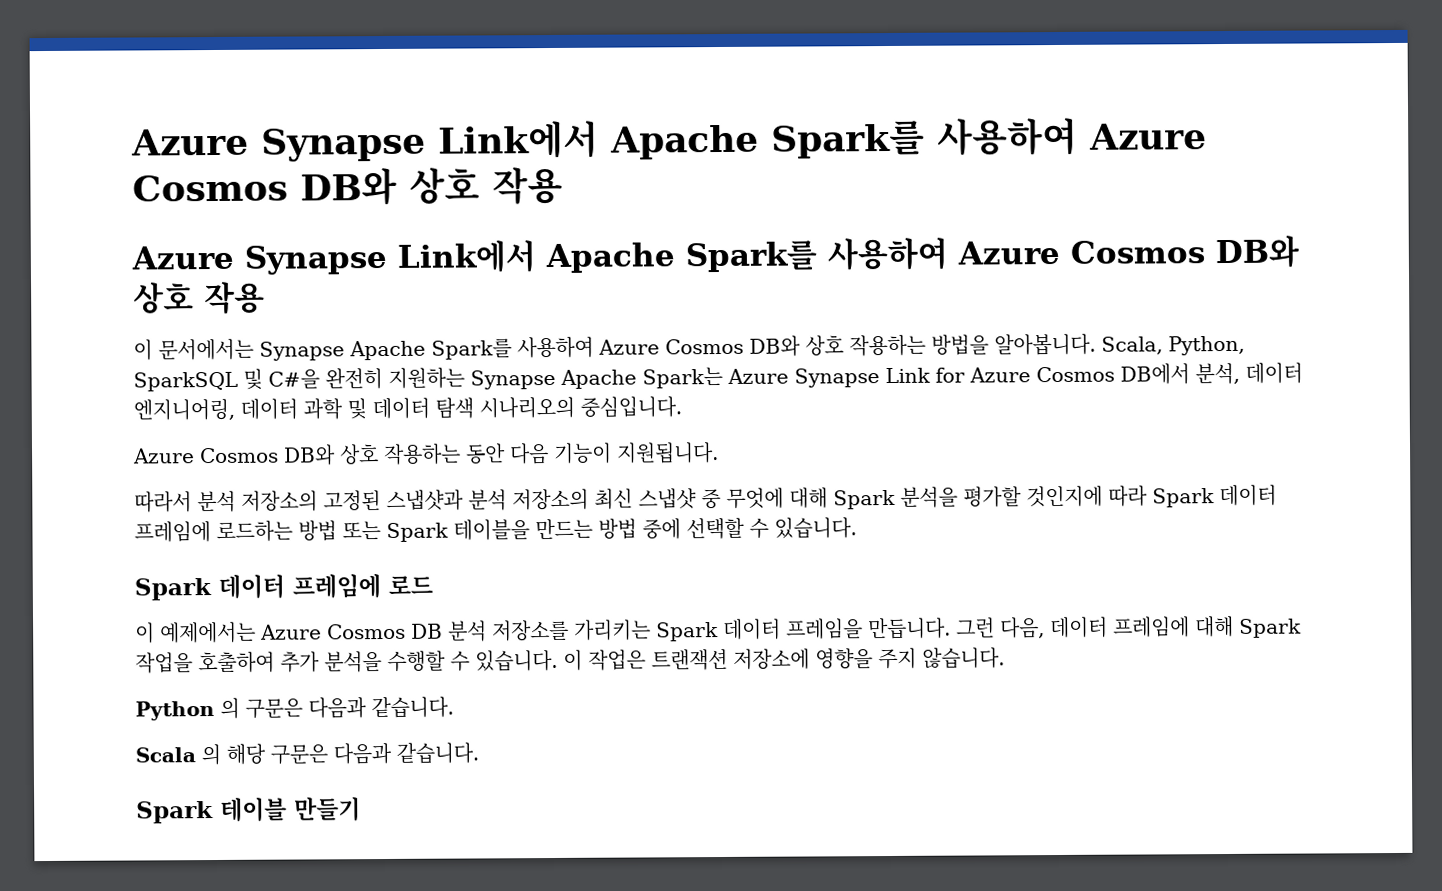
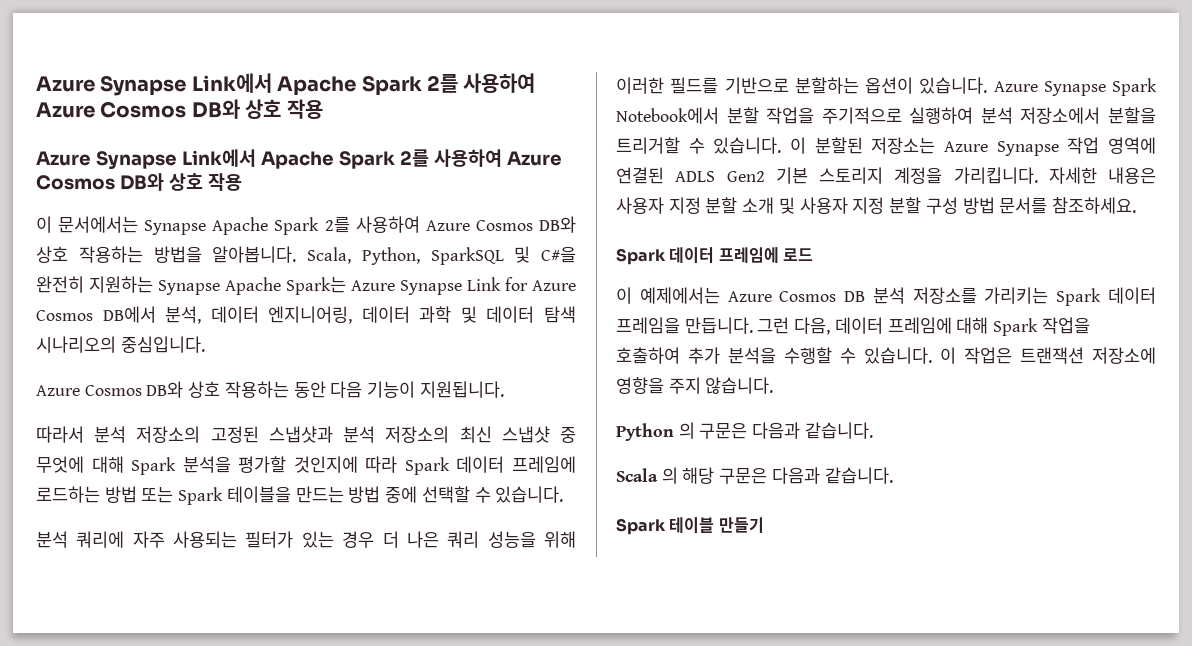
[131,120,925,162] Azure Synapse Link에서 Apache Spark를 -> [36,73,458,96] Azure Synapse Link에서 Apache Spark 2를
[685,240,817,273] Spark를 -> [338,149,429,169] Spark 2를
[431,338,512,360] Spark를 -> [274,216,350,235] Spark 2를
(857, 528) none -> [36,531,577,548] [616,77,1157,96] [616,107,1156,124] [616,137,1156,156] [616,167,1156,184] [616,197,1136,214] // 분석 쿼리에 자주 사용되는 필터가 있는 경우 더 나은 쿼리 성능을 위해 이러한 필드를 기반으로 분할하는 옵션이 있습니다. Azure Synapse Spark Notebook에서 분할 작업을 주기적으로 실행하여 분석 저장소에서 분할을 트리거할 수 있습니다. 이 분할된 저장소는 Azure Synapse 작업 영역에 연결된 ADLS Gen2 기본 스토리지 계정을 가리킵니다. 자세한 내용은 사용자 지정 분할 소개 및 사용자 지정 분할 구성 방법 문서를 참조하세요.

